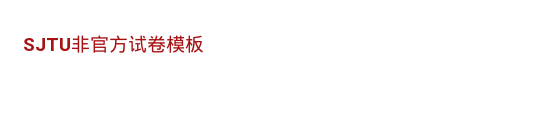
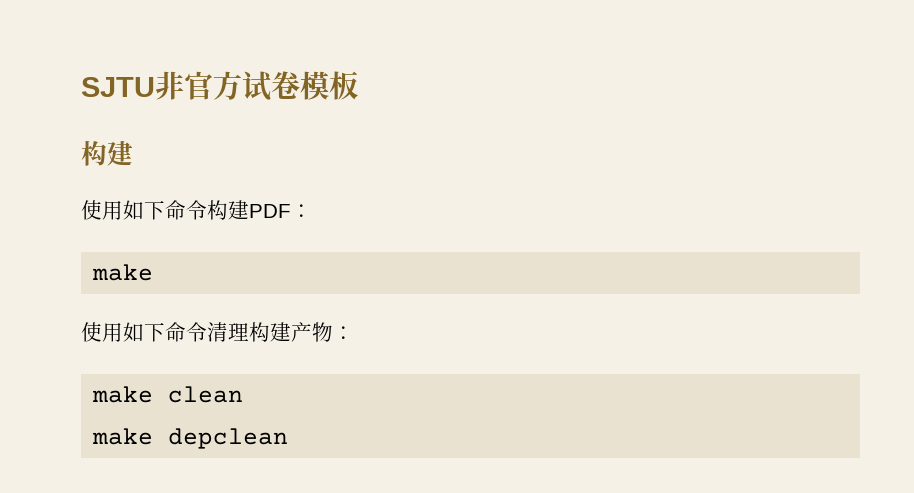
(204, 44) none -> [81,140,133,166] [81,200,312,220] [92,264,154,281] [81,322,354,342] [92,386,244,403] [92,428,289,449] // 构建 // 使用如下命令构建PDF： // make // 使用如下命令清理构建产物： // make clean // make depclean

